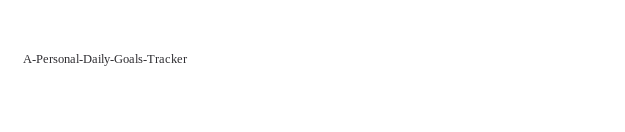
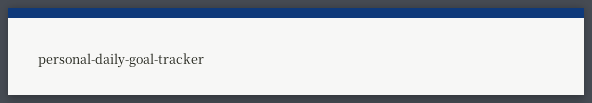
[23,54,188,66] A-Personal-Daily-Goals-Tracker -> [38,53,204,68] personal-daily-goal-tracker

